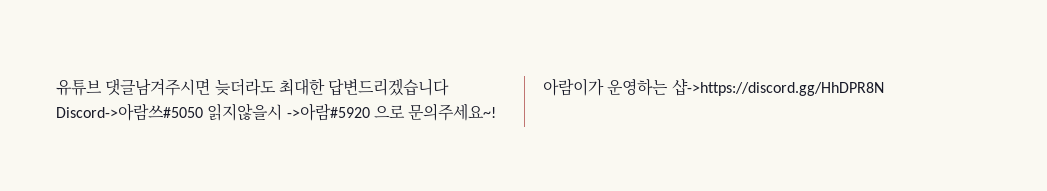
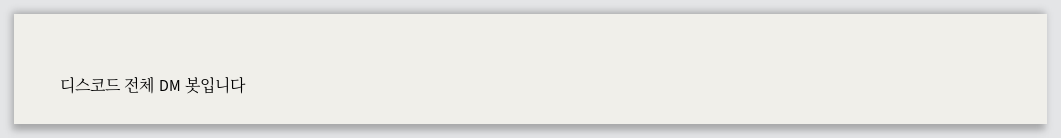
[56,78,450,96] [56,103,497,121] [543,78,884,96] 유튜브 댓글남겨주시면 늦더라도 최대한 답변드리겠습니다 Discord->아람쓰#5050 읽지않을시 ->아람#5920 으로 문의주세요~! 아람이가 운영하는 샵->https://discord.gg/HhDPR8N -> [60,76,246,94] 디스코드 전체 DM 봇입니다

